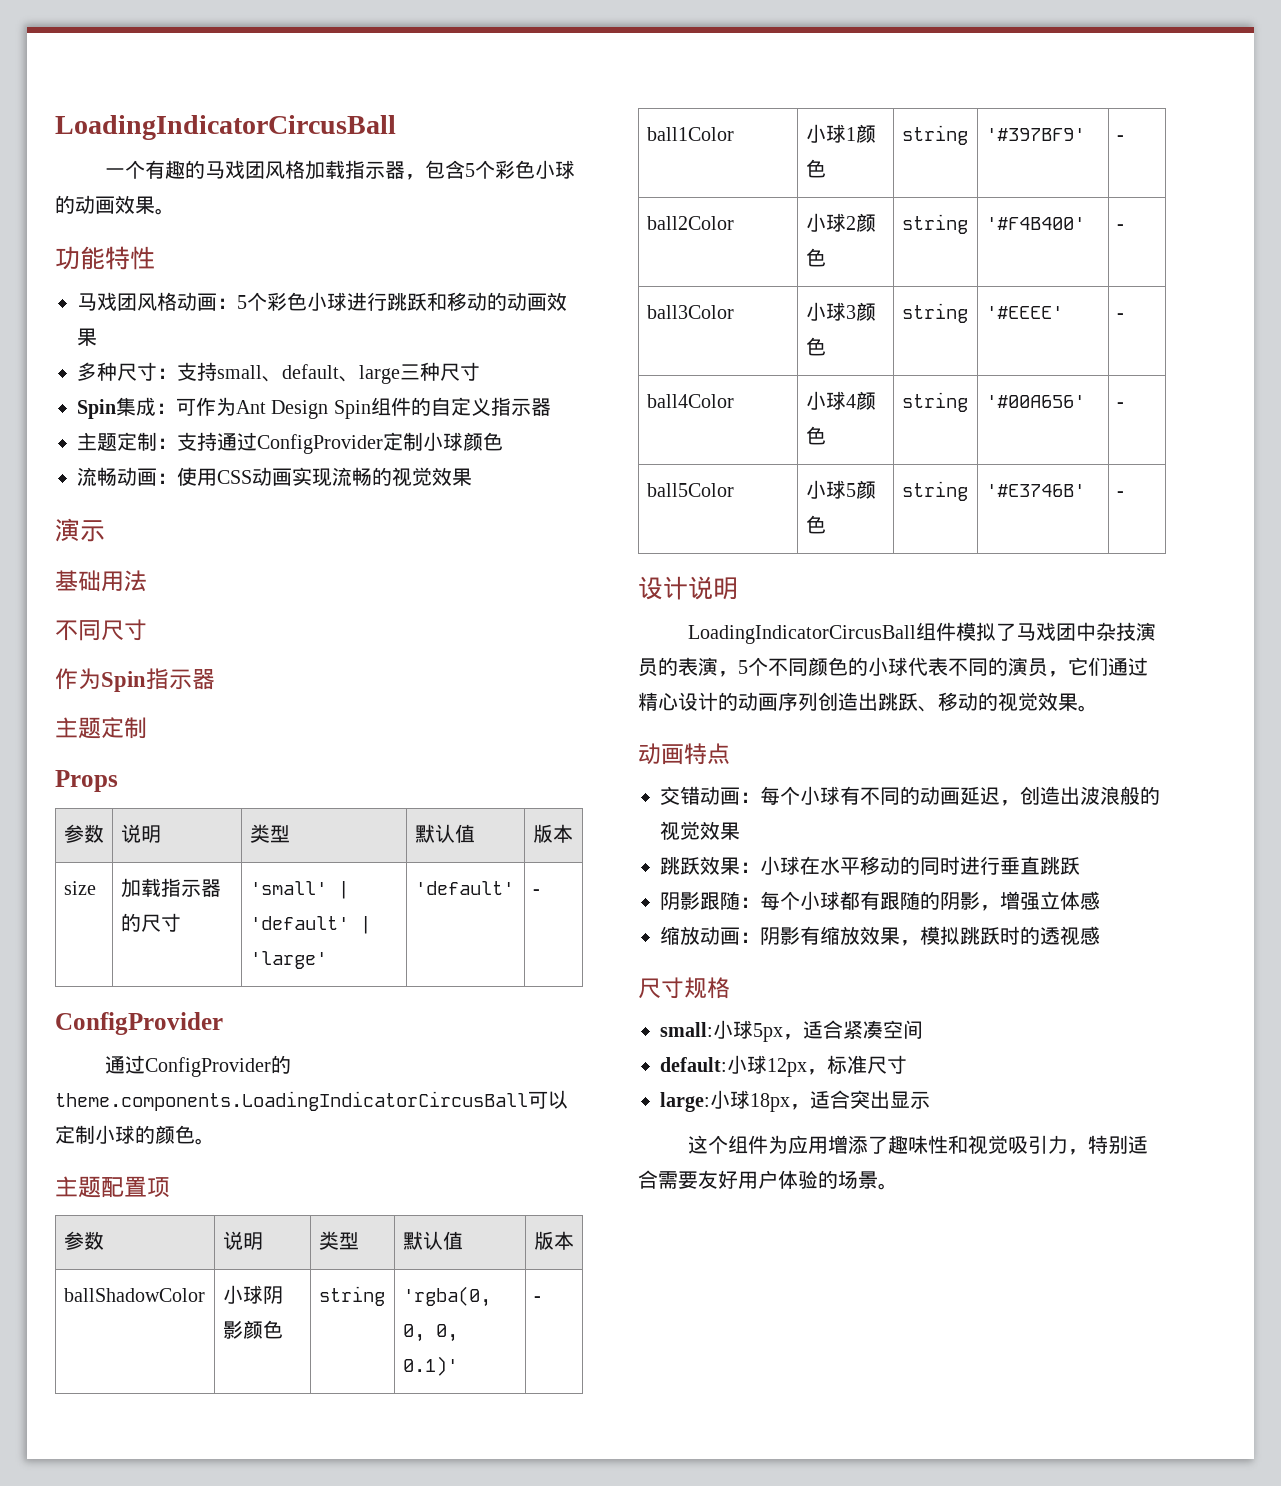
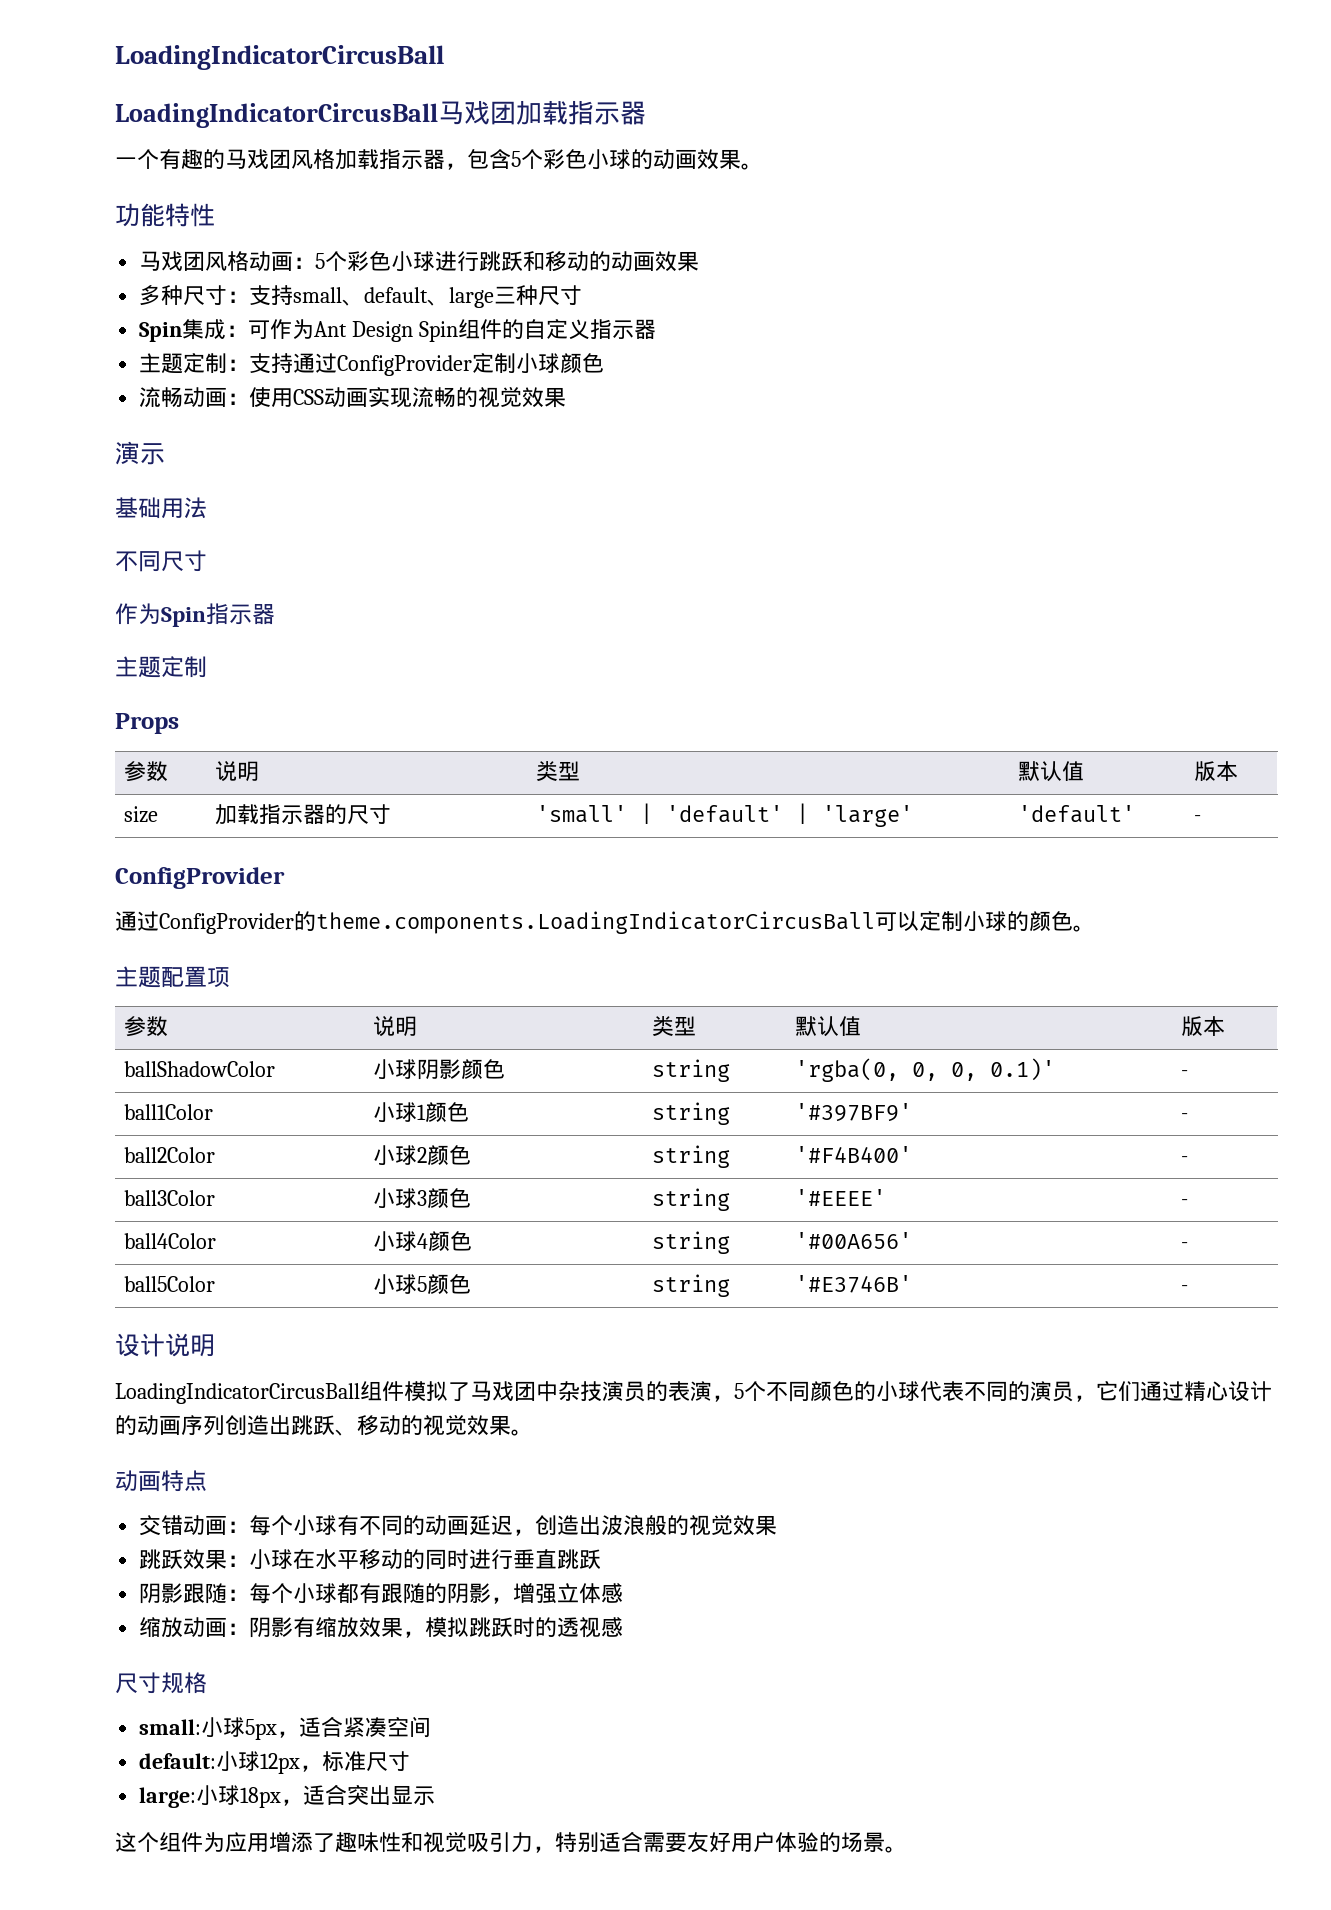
[55,115,396,140] LoadingIndicatorCircusBall -> [115,45,444,70] [115,100,646,128] LoadingIndicatorCircusBall // LoadingIndicatorCircusBall马戏团加载指示器

